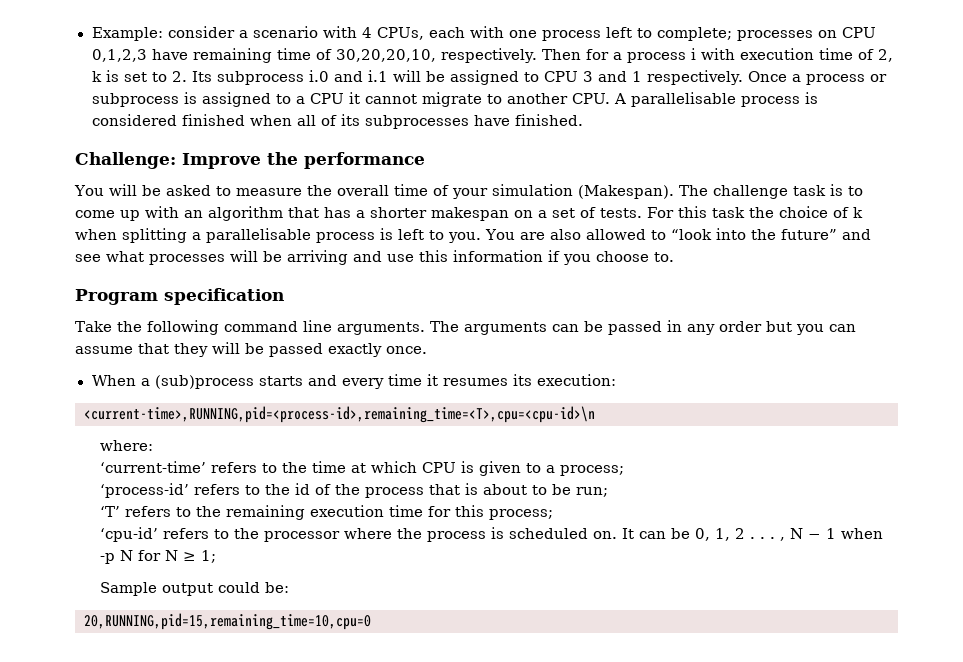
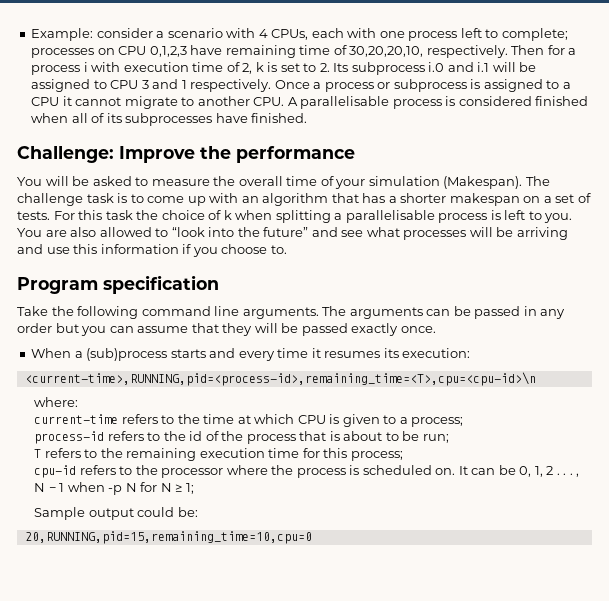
[100,461,207,473] ‘current-time’ -> [34,414,119,424] current-time
[100,483,190,498] ‘process-id’ -> [34,431,105,444] process-id
[100,506,121,517] ‘T’ -> [34,449,42,458] T
[100,527,159,542] ‘cpu-id’ -> [34,465,77,478] cpu-id

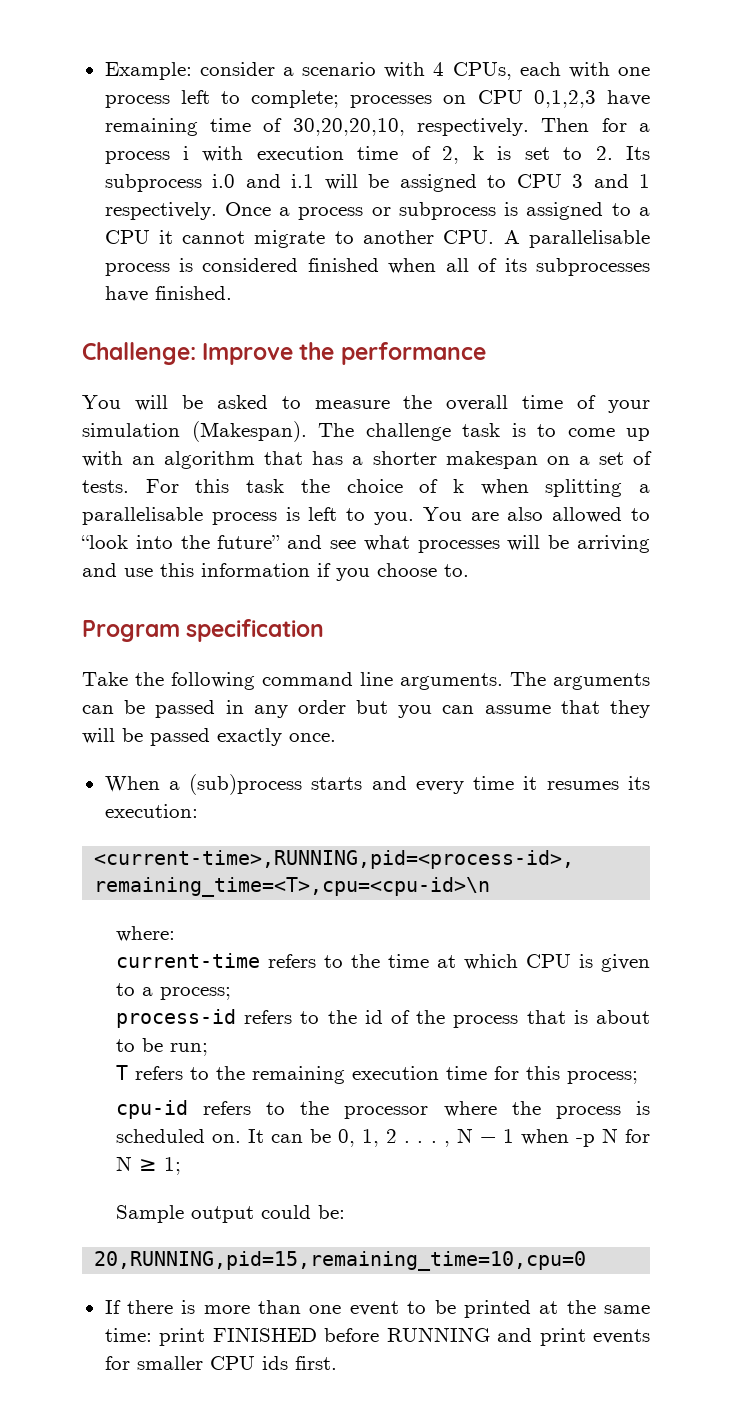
(312, 537) none -> [104,1300,650,1318] [104,1327,650,1346] [104,1356,337,1370] // If there is more than one event to be printed at the same time: print FINISHED before RUNNING and print events for smaller CPU ids first.

